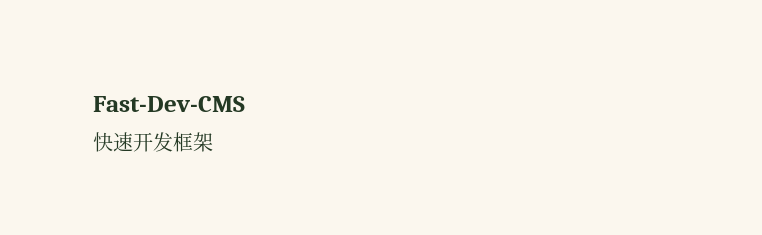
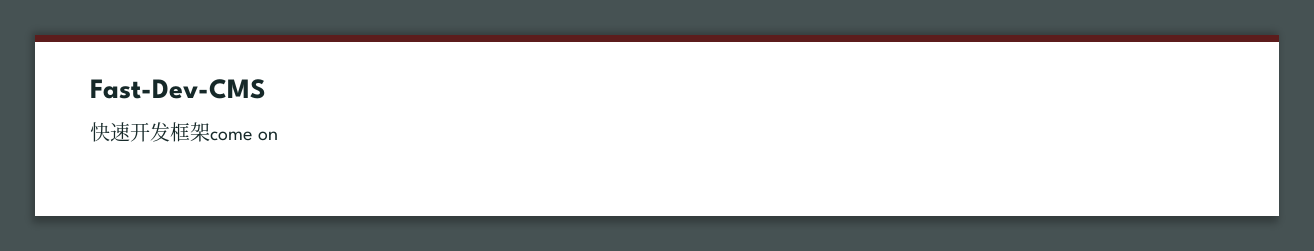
(213, 142) none -> [210,131,279,141] come on

